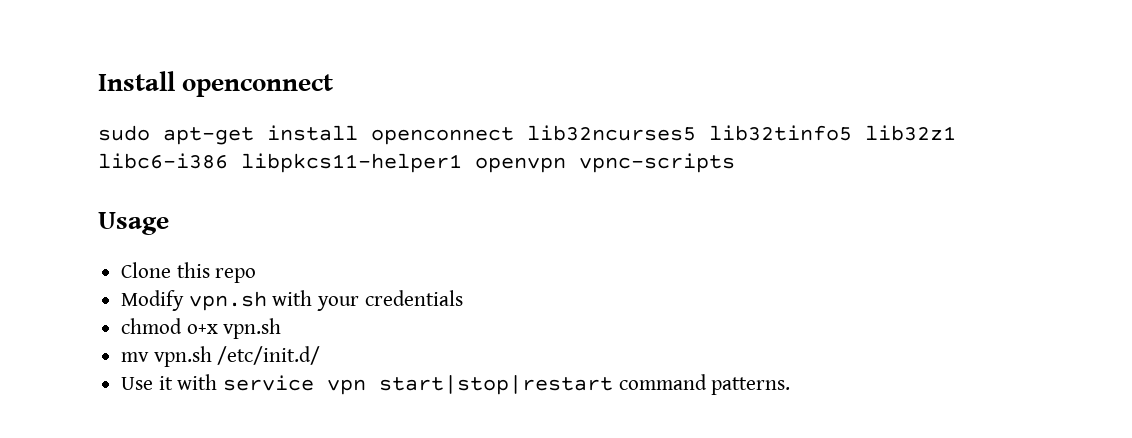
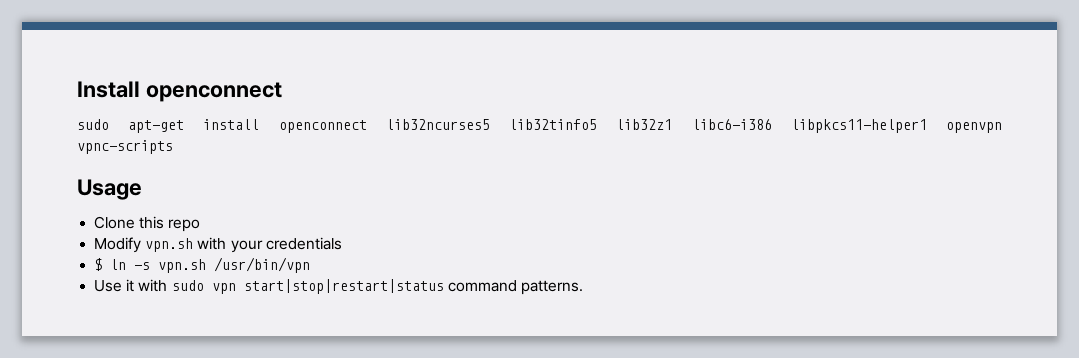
[121,318,282,339] [121,346,321,367] chmod o+x vpn.sh // mv vpn.sh /etc/init.d/ -> [94,257,311,273] $ ln -s vpn.sh /usr/bin/vpn
[223,375,614,395] service vpn start|stop|restart -> [171,279,444,294] sudo vpn start|stop|restart|status

